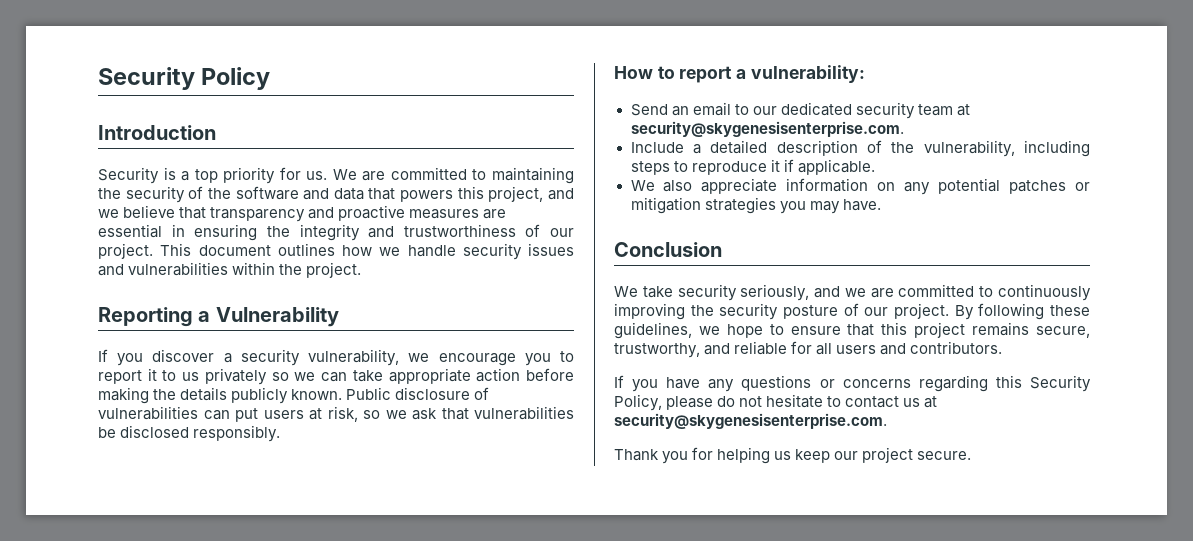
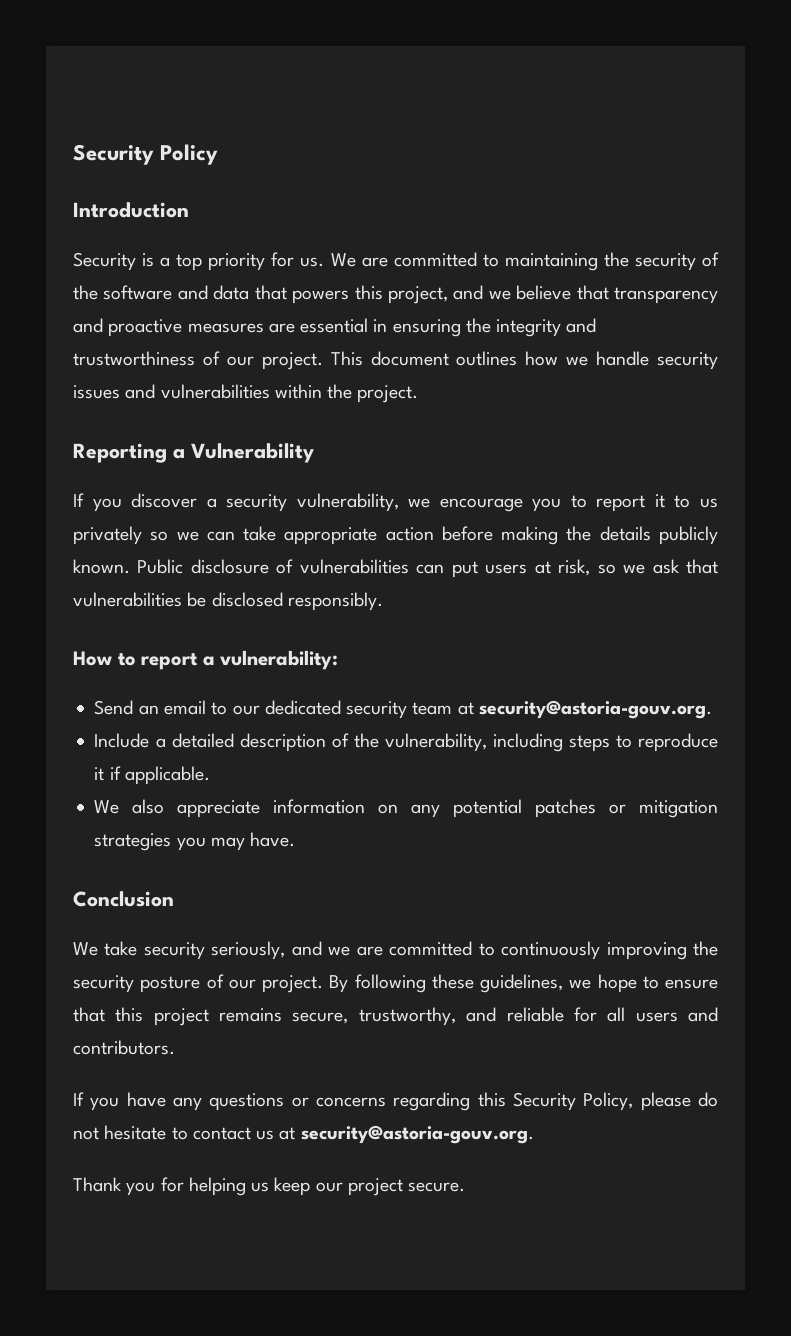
[630,121,904,137] security@skygenesisenterprise.com. -> [478,700,712,719] security@astoria-gouv.org.
[614,413,887,429] security@skygenesisenterprise.com. -> [300,1125,534,1144] security@astoria-gouv.org.

